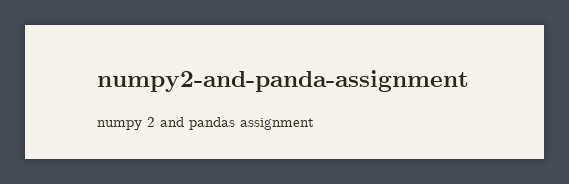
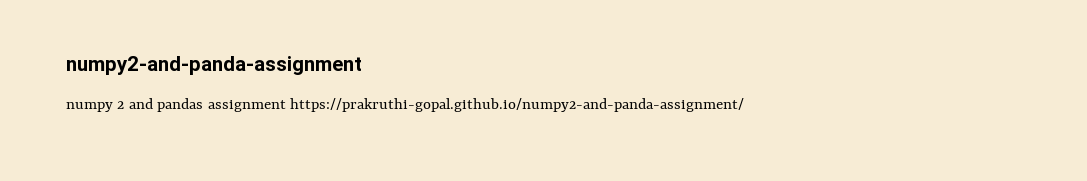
(314, 124) none -> [290,98,745,112] https://prakruthi-gopal.github.io/numpy2-and-panda-assignment/

